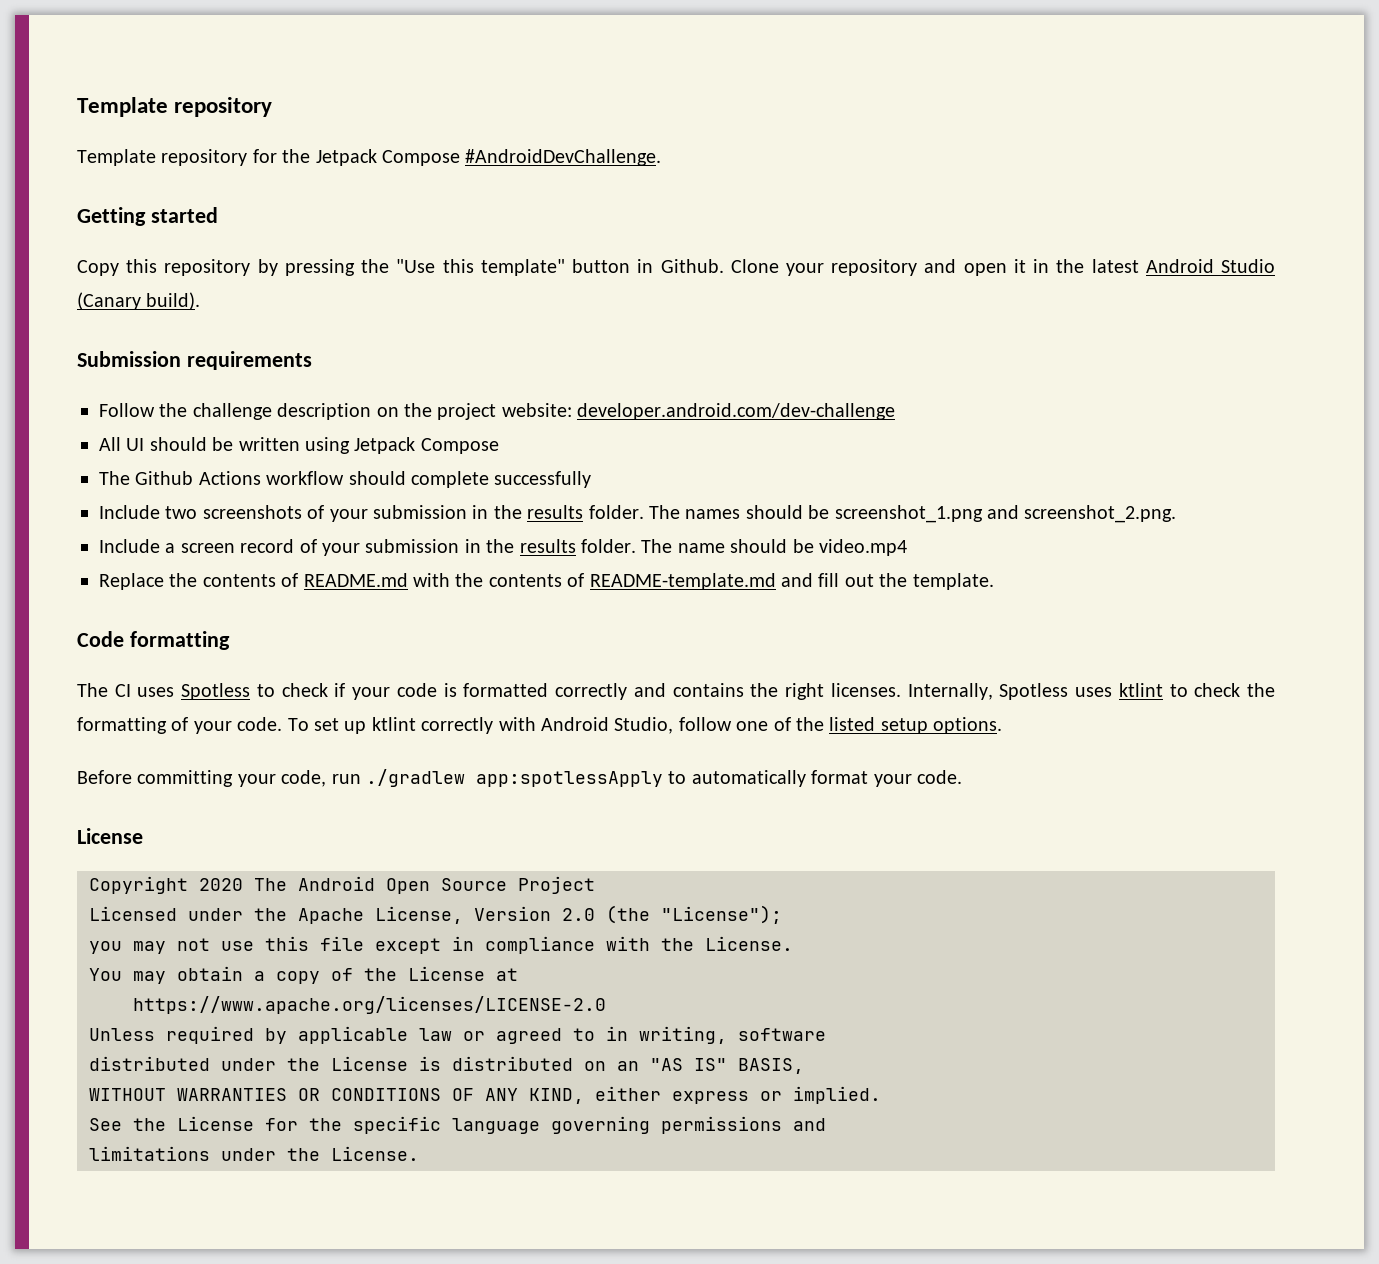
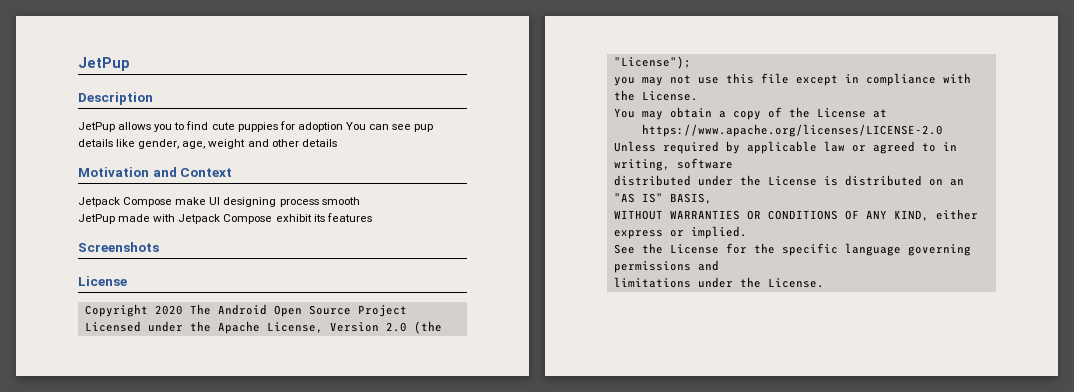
[77,97,273,117] [77,149,662,166] [77,207,218,226] [77,259,1276,276] [77,292,201,310] [77,351,312,370] [99,403,896,420] [99,437,499,454] [99,471,592,488] [99,505,1177,523] [99,539,907,556] [99,573,994,590] [77,631,230,650] [77,683,1275,700] [77,717,1003,734] [77,769,962,787] Template repository // Template repository for the Jetpack Compose #AndroidDevChallenge. // Getting started // Copy this repository by pressing the "Use this template" button in Github. Clone your repository and open it in the latest Android Studio (Canary build). // Submission requirements // Follow the challenge description on the project website: developer.android.com/dev-challenge // All UI should be written using Jetpack Compose // The Github Actions workflow should complete successfully // Include two screenshots of your submission in the results folder. The names should be screenshot_1.png and screenshot_2.png. // Include a screen record of your submission in the results folder. The name should be video.mp4 // Replace the contents of README.md with the contents of README-template.md and fill out the template. // Code formatting // The CI uses Spotless to check if your code is formatted correctly and contains the right licenses. Internally, Spotless uses ktlint to check the formatting of your code. To set up ktlint correctly with Android Studio, follow one of the listed setup options. // Before committing your code, run ./gradlew app:spotlessApply to automatically format your code. -> [78,57,130,71] [78,92,153,105] [78,121,434,132] [78,139,337,149] [78,167,233,177] [78,197,360,207] [78,213,372,224] [78,242,159,252] JetPup // Description // JetPup allows you to find cute puppies for adoption You can see pup details like gender, age, weight and other details // Motivation and Context // Jetpack Compose make UI designing process smooth // JetPup made with Jetpack Compose exhibit its features // Screenshots

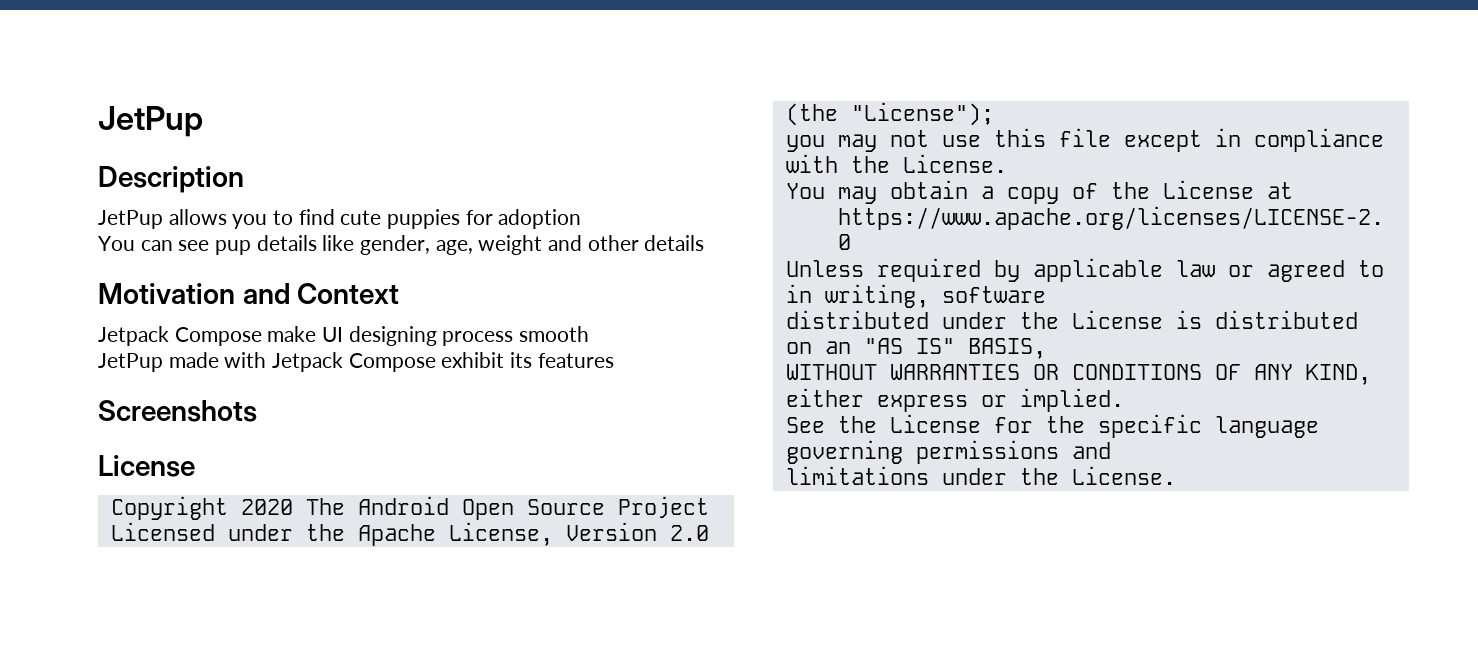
(343, 127) none -> (582, 219) //

